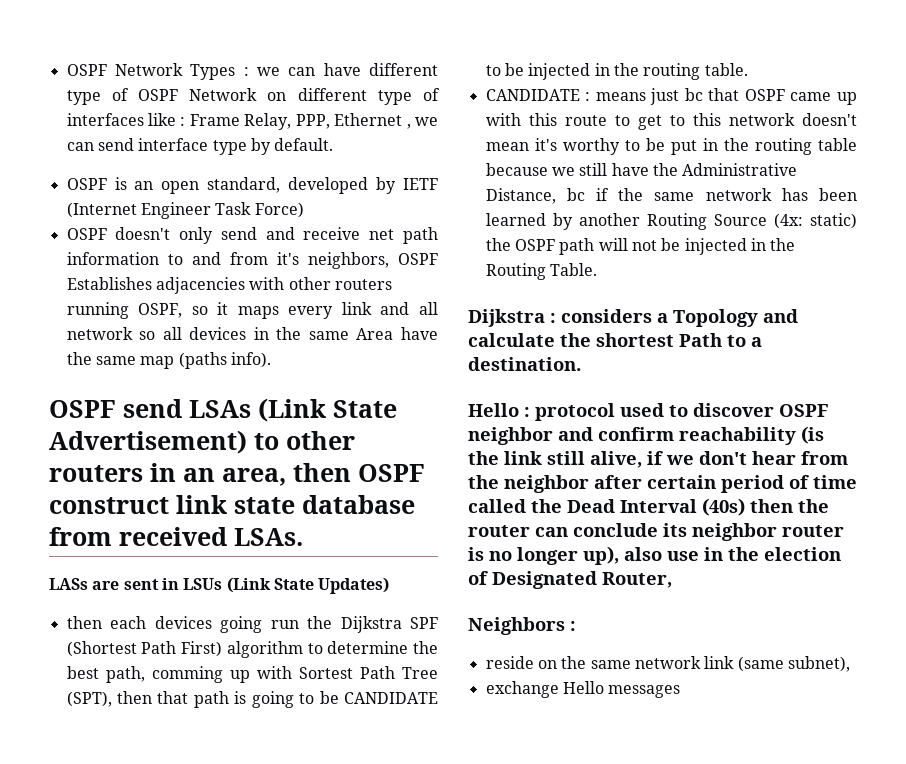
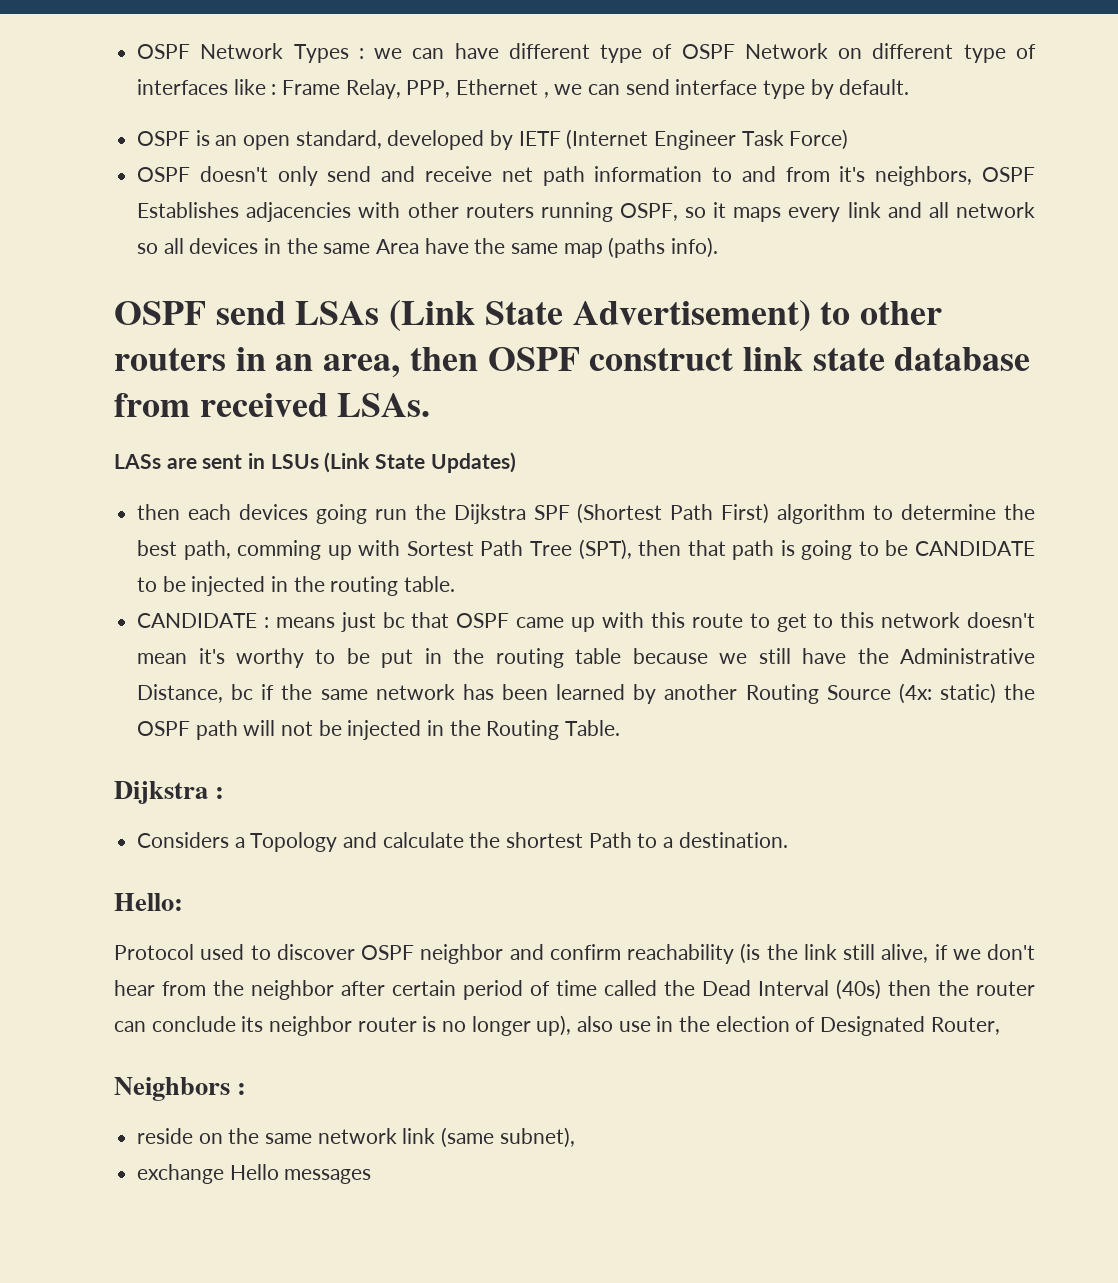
[561,309,652,323] considers -> [137,832,230,848] // Considers
[468,403,615,421] Hello : protocol -> [114,893,183,911] [114,944,194,960] Hello: // Protocol

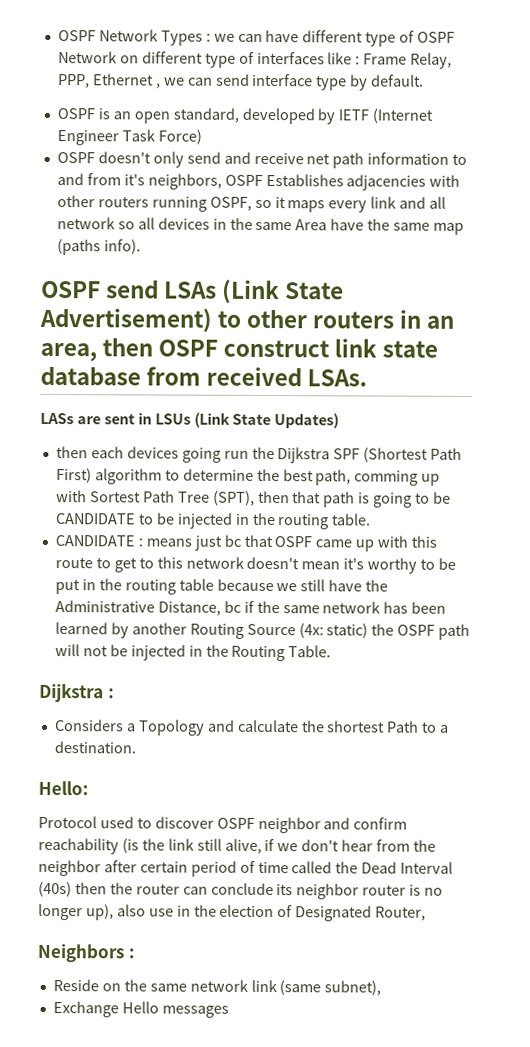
[137,1128,194,1144] reside -> [52,979,99,992] Reside
[137,1164,225,1184] exchange -> [52,1001,119,1018] Exchange

